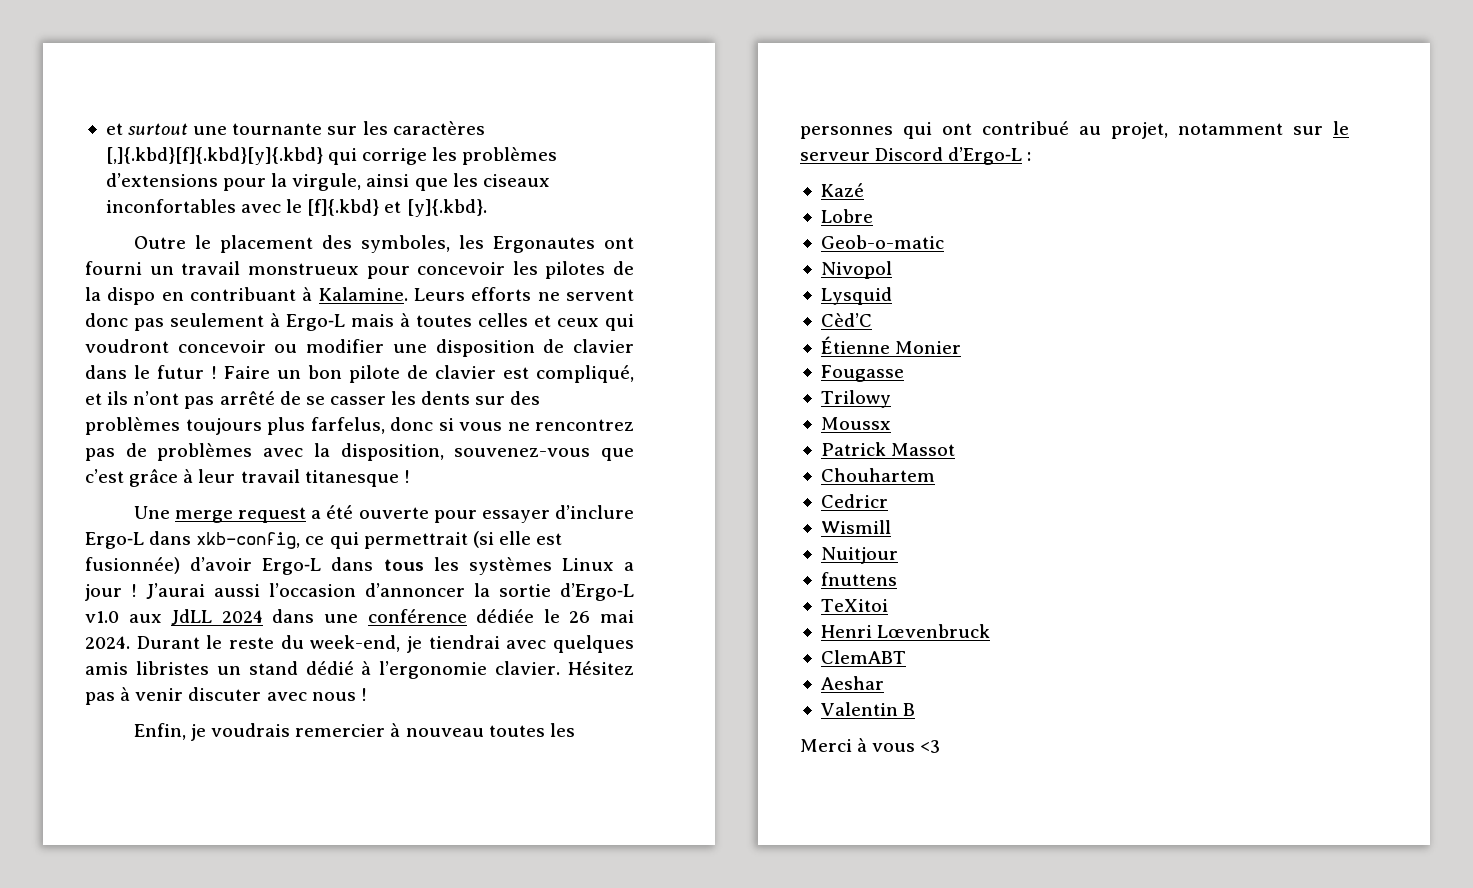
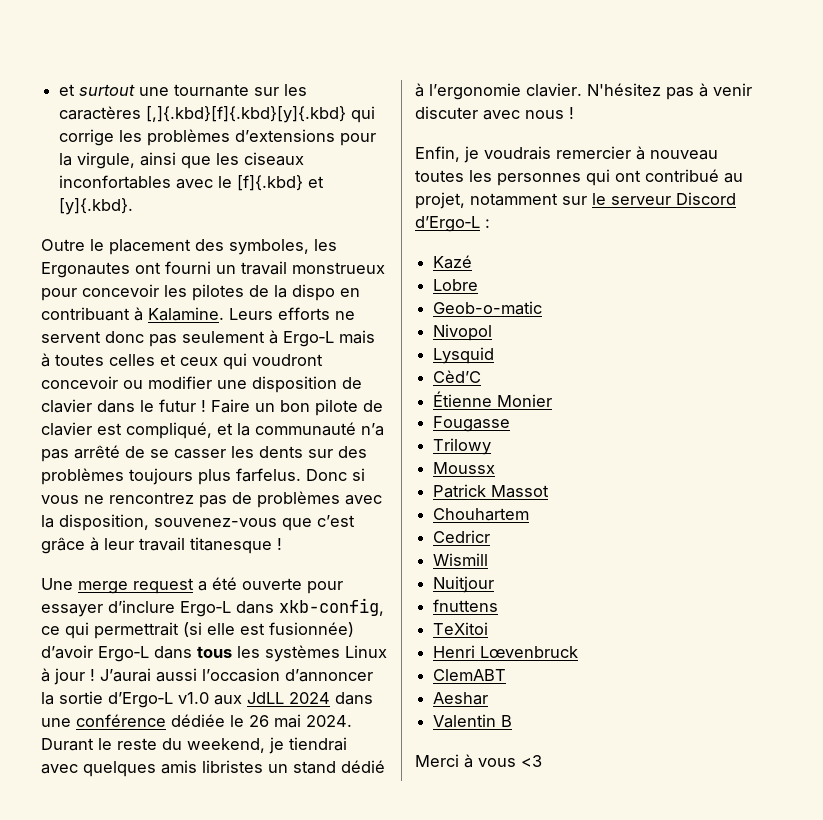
[107,391,180,405] ils n’ont -> [237,422,384,436] la communauté n’a
[310,417,433,434] farfelus, donc -> [236,468,347,482] farfelus. Donc
[624,562,634,571] a -> [41,668,50,682] à
[310,635,401,652] week-end, -> [187,738,265,753] weekend,
[568,661,634,675] Hésitez -> [587,83,661,96] N'hésitez

